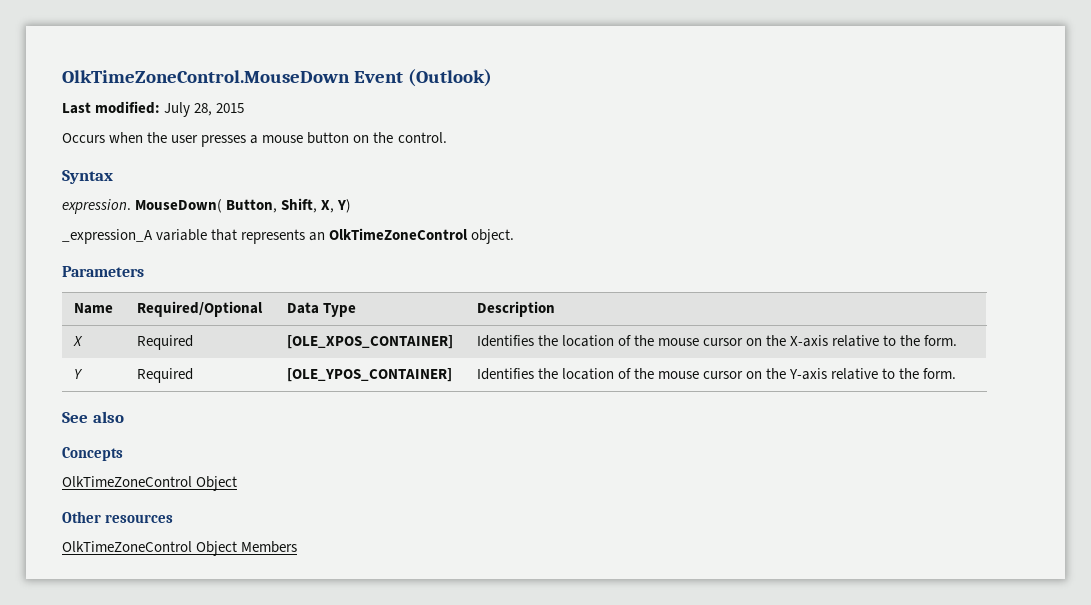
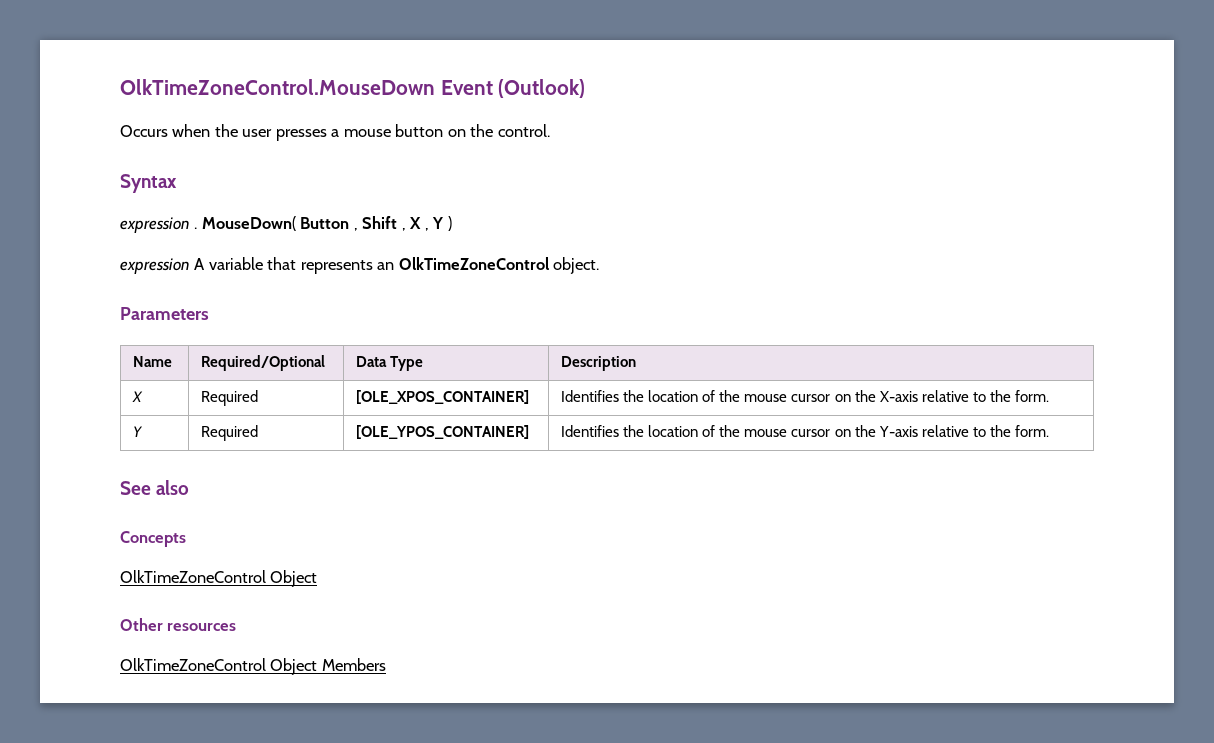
[62,101,245,117] // Last modified: July 28, 2015 -> (586, 88) none
[62,198,352,214] [62,229,153,244] expression. MouseDown( Button, Shift, X, Y) // _expression_A -> [120,216,452,233] [120,258,206,274] expression . MouseDown( Button , Shift , X , Y ) // expression A

